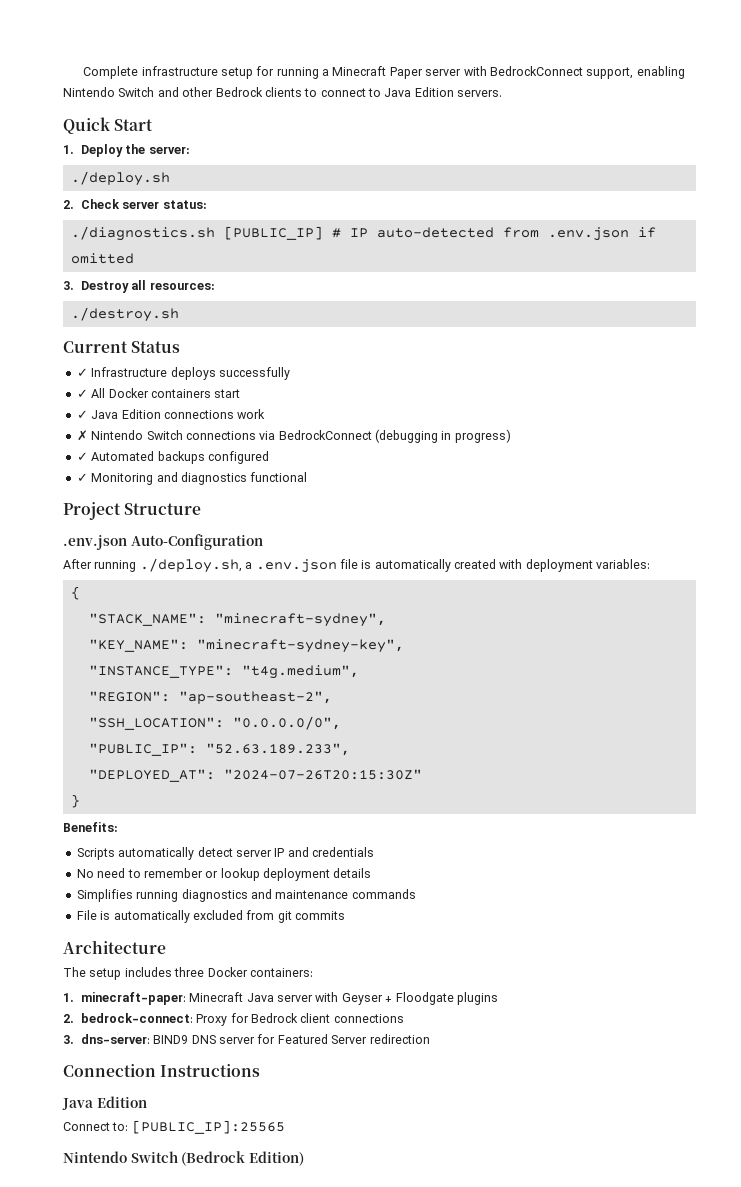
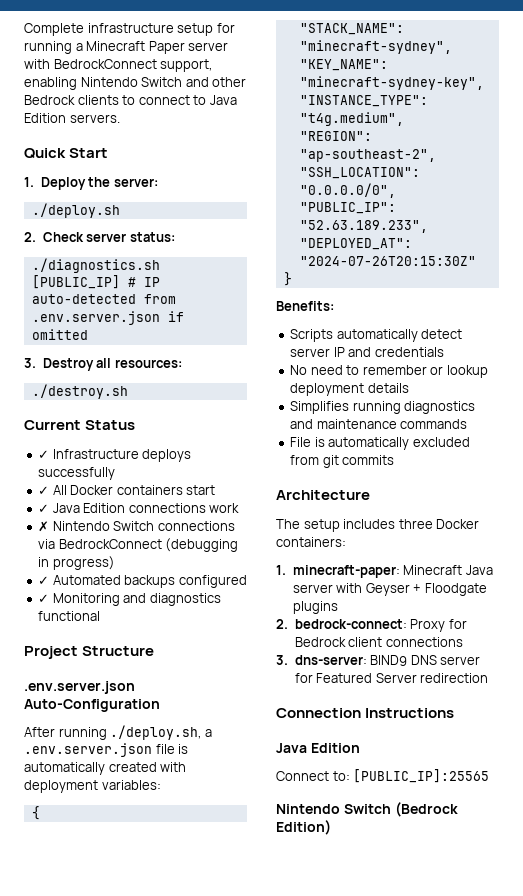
[547,227,629,241] .env.json -> [31,311,160,325] .env.server.json
[63,535,127,550] .env.json -> [24,681,135,694] .env.server.json
[255,559,337,573] .env.json -> [24,743,152,757] .env.server.json

